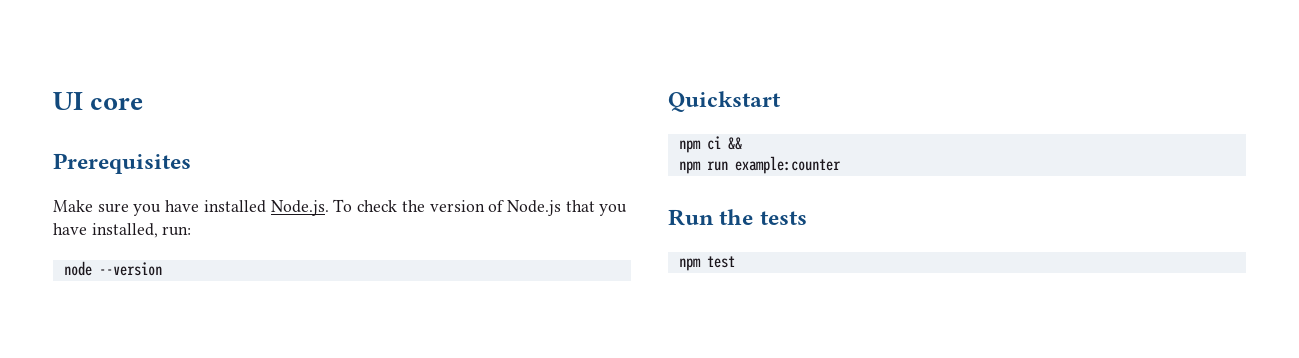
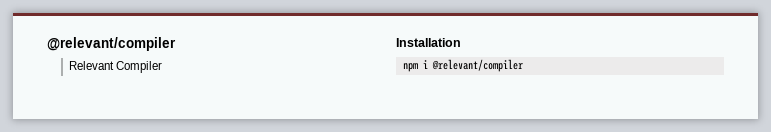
[53,92,144,110] [53,153,191,174] [53,199,628,216] [53,223,192,238] [63,261,162,276] [668,91,781,112] [678,136,742,153] [678,156,841,174] [668,209,807,226] [678,256,735,271] UI core // Prerequisites // Make sure you have installed Node.js. To check the version of Node.js that you have installed, run: // node --version // Quickstart // npm ci && // npm run example:counter // Run the tests // npm test -> [47,37,176,51] [69,61,163,73] [396,38,461,47] [402,59,523,72] @relevant/compiler // Relevant Compiler // Installation // npm i @relevant/compiler

